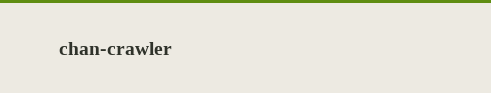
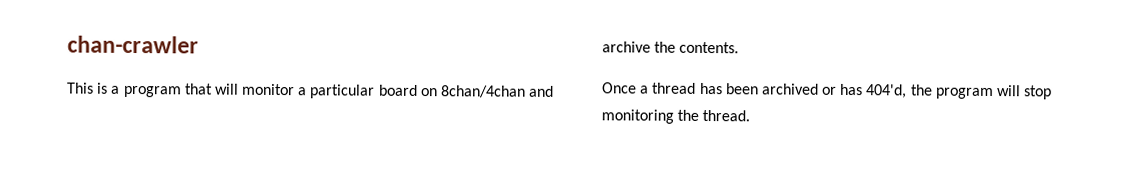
(172, 48) none -> [67,82,555,99] [602,41,740,54] [602,82,1053,100] [601,109,751,124] // This is a program that will monitor a particular board on 8chan/4chan and archive the contents. // Once a thread has been archived or has 404'd, the program will stop monitoring the thread.

